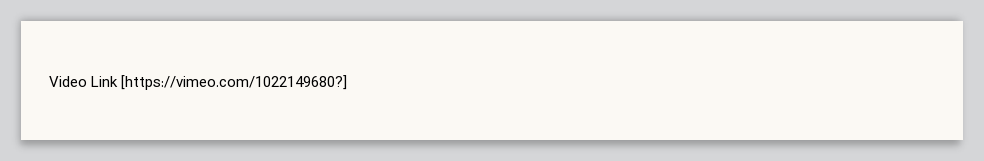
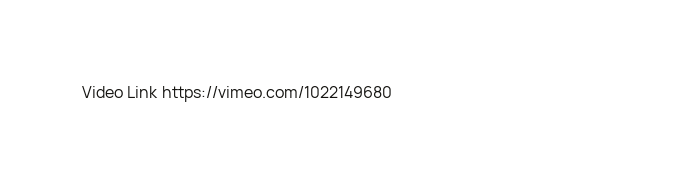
[121,75,348,90] [https://vimeo.com/1022149680?] -> [161,86,392,102] https://vimeo.com/1022149680

